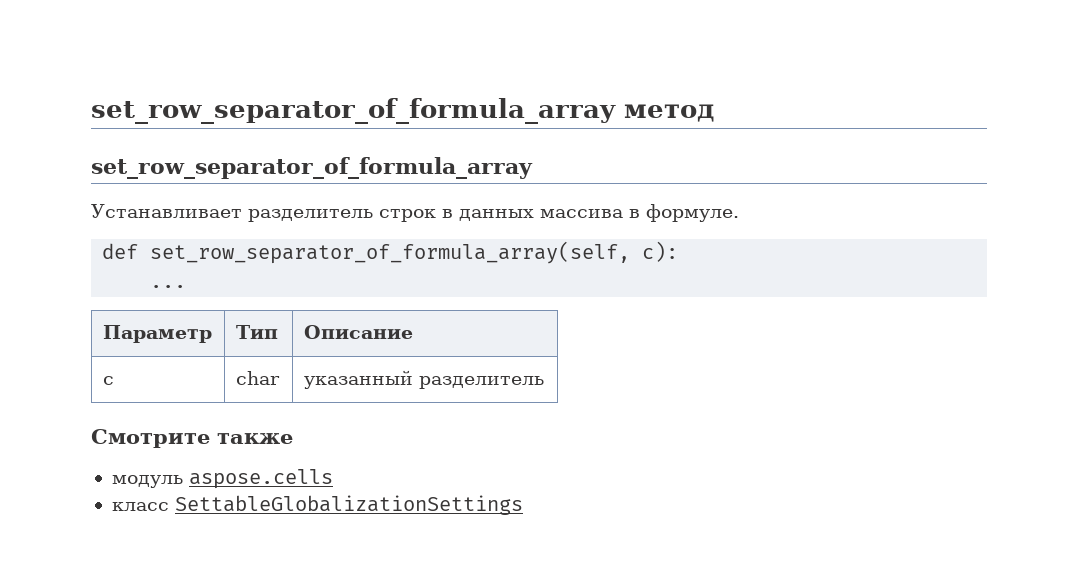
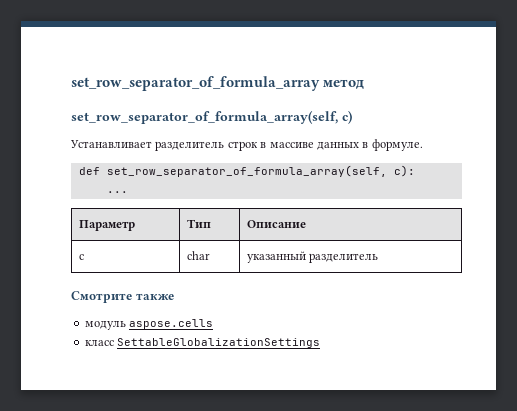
[91,157,533,179] set_row_separator_of_formula_array -> [71,110,352,124] set_row_separator_of_formula_array(self, c)
[459,209,623,221] данных массива -> [269,142,359,150] массиве данных

